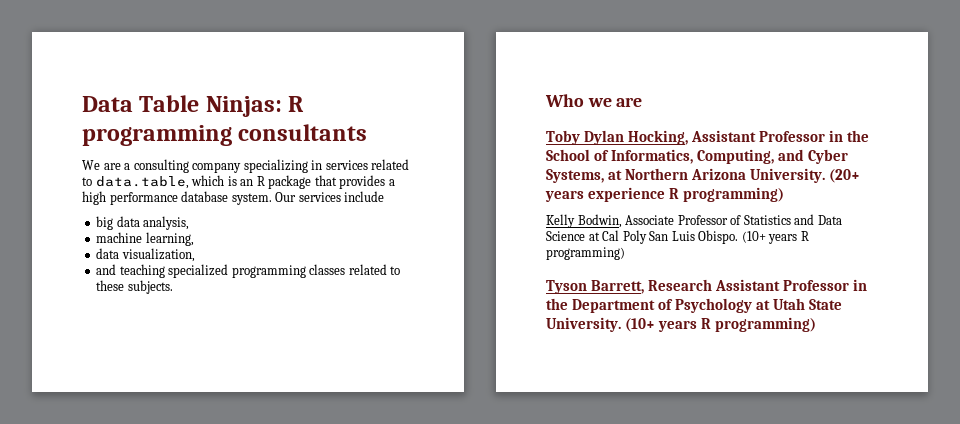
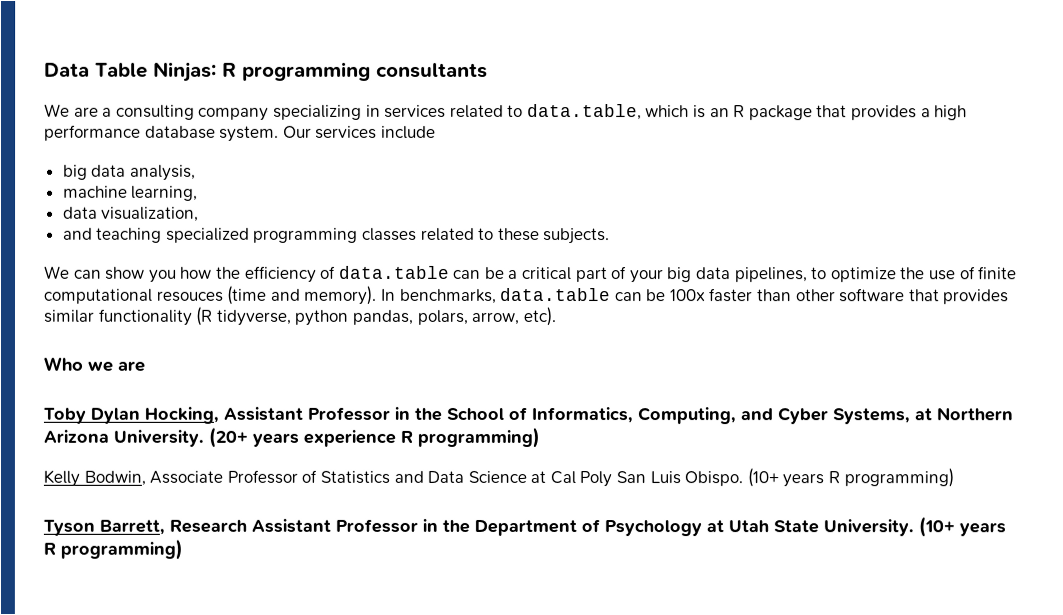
(173, 287) none -> [44,265,1018,284] [44,285,1010,305] [43,306,557,327] // We can show you how the efficiency of data.table can be a critical part of your big data pipelines, to optimize the use of finite computational resouces (time and memory). In benchmarks, data.table can be 100x faster than other software that provides similar functionality (R tidyverse, python pandas, polars, arrow, etc).

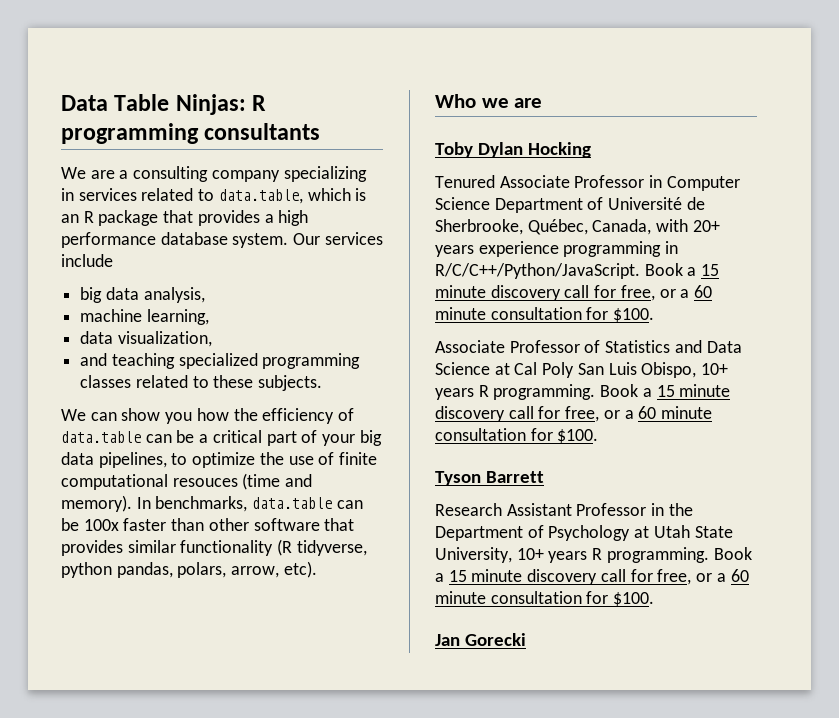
[144,406,1013,425] [43,426,540,449] [43,469,146,487] Hocking, Assistant Professor in the School of Informatics, Computing, and Cyber Systems, at Northern Arizona University. (20+ years experience R programming) // Kelly Bodwin, -> [528,142,592,158] [435,175,740,191] [435,197,705,213] [435,219,720,235] [435,241,679,257] [435,263,720,279] [435,285,713,301] [435,307,655,322] Hocking // Tenured Associate Professor in Computer Science Department of Université de Sherbrooke, Québec, Canada, with 20+ years experience programming in R/C/C++/Python/JavaScript. Book a 15 minute discovery call for free, or a 60 minute consultation for $100. //
[684,468,954,488] Obispo. (10+ years R programming) -> [641,362,729,378] [435,384,731,400] [435,406,713,422] [435,428,599,443] Obispo, 10+ years R programming. Book a 15 minute discovery call for free, or a 60 minute consultation for $100.
[99,519,165,535] Barrett, -> [486,471,545,483] Barrett //
[823,516,1006,538] [43,538,183,560] University. (10+ years R programming) -> [435,547,752,563] [435,569,749,585] [435,591,655,606] [435,633,527,646] University, 10+ years R programming. Book a 15 minute discovery call for free, or a 60 minute consultation for $100. // Jan Gorecki

